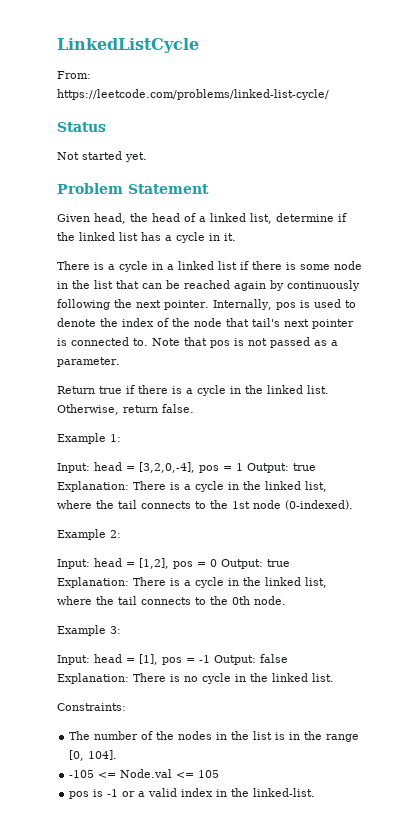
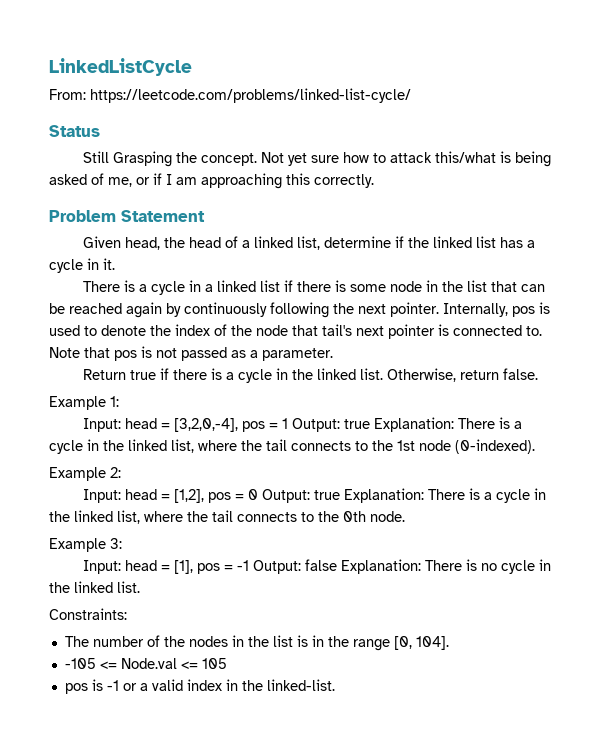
[57,151,147,162] Not started yet. -> [82,151,551,167] [49,173,374,189] Still Grasping the concept. Not yet sure how to attack this/what is being asked of me, or if I am approaching this correctly.

